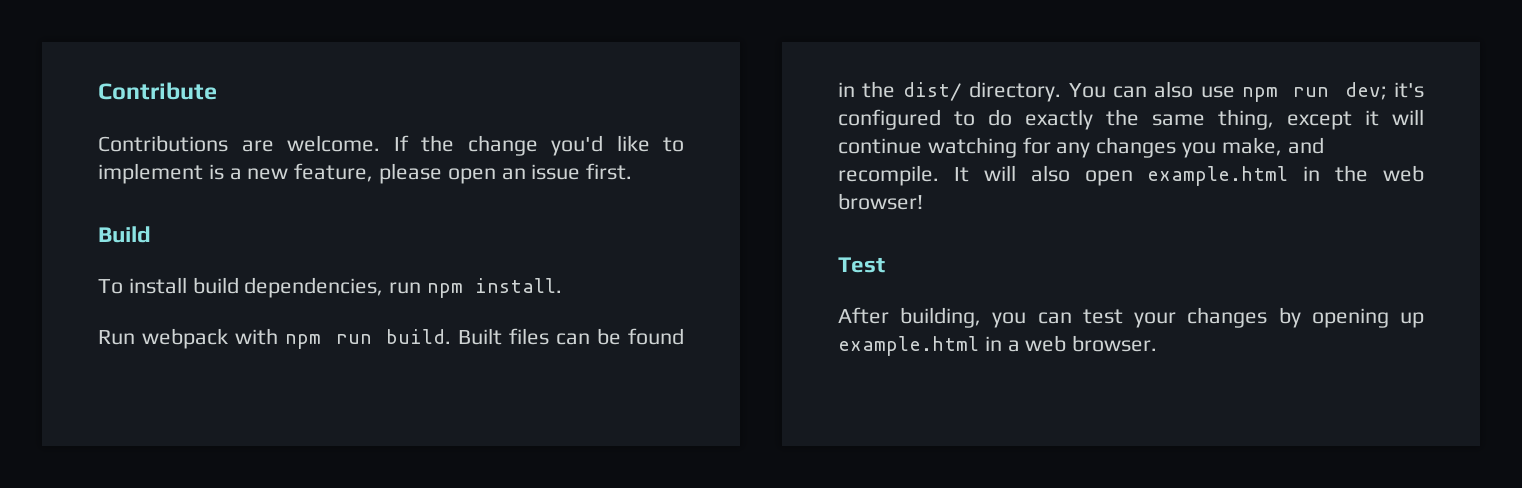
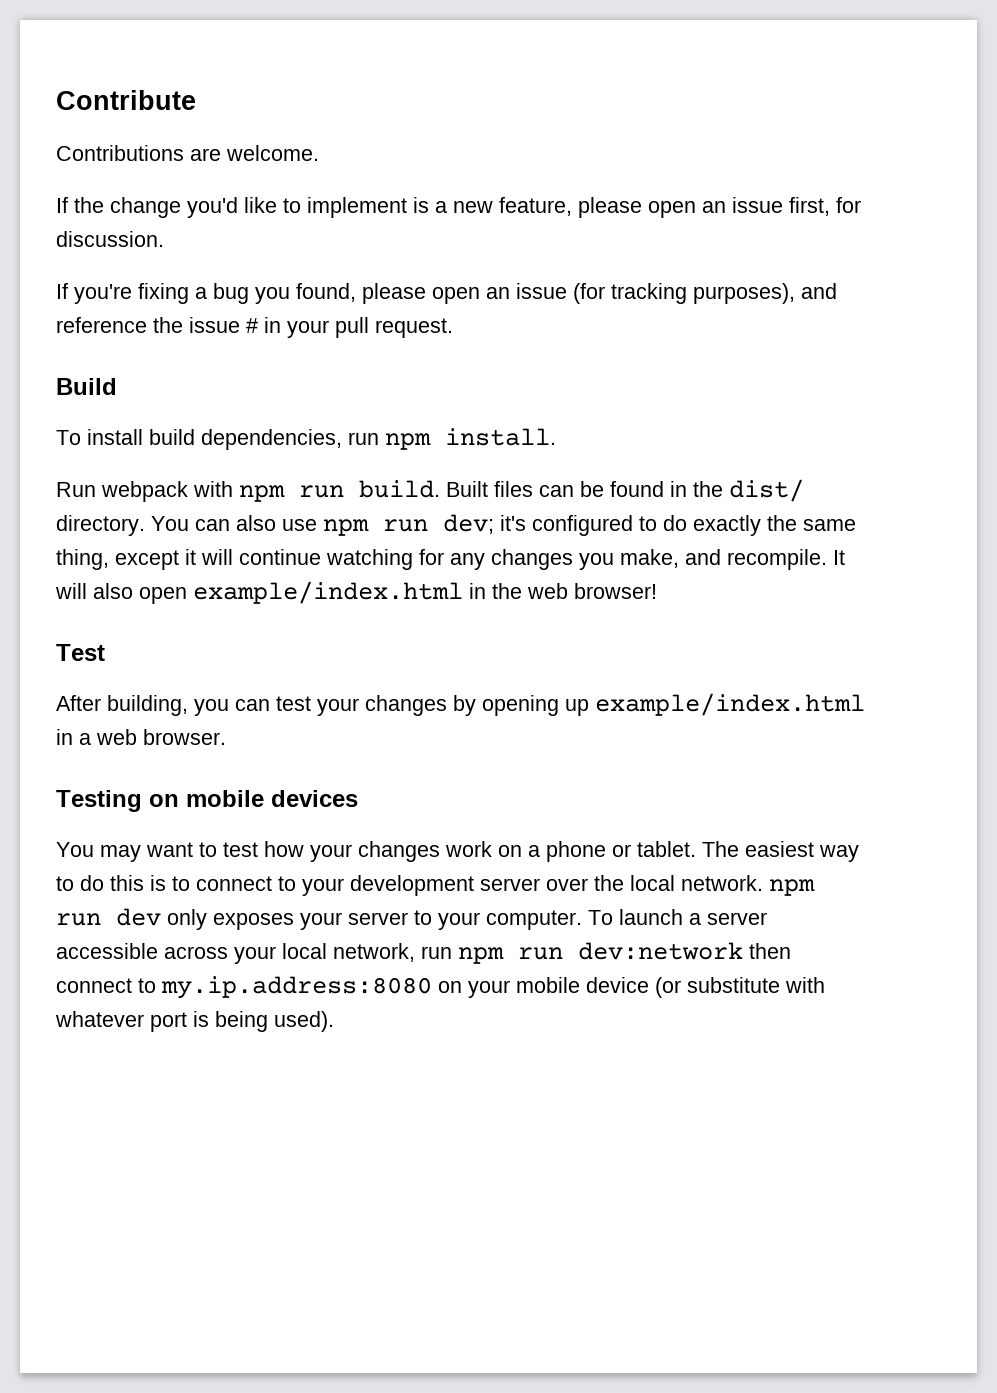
(380, 143) none -> (319, 153) //
[586,163,633,180] first. -> [789,197,861,216] [56,231,164,247] [56,283,837,304] [56,317,453,338] first, for discussion. // If you're fixing a bug you found, please open an issue (for tracking purposes), and reference the issue # in your pull request.
[1147,166,1289,186] example.html -> [193,581,463,604] example/index.html
[838,336,979,356] example.html -> [595,693,865,716] example/index.html
(1158, 343) none -> [56,790,358,812] [56,841,859,862] [56,875,815,896] [56,908,767,930] [56,942,791,964] [56,976,825,999] [55,1011,334,1032] // Testing on mobile devices // You may want to test how your changes work on a phone or tablet. The easiest way to do this is to connect to your development server over the local network. npm run dev only exposes your server to your computer. To launch a server accessible across your local network, run npm run dev:network then connect to my.ip.address:8080 on your mobile device (or substitute with whatever port is being used).

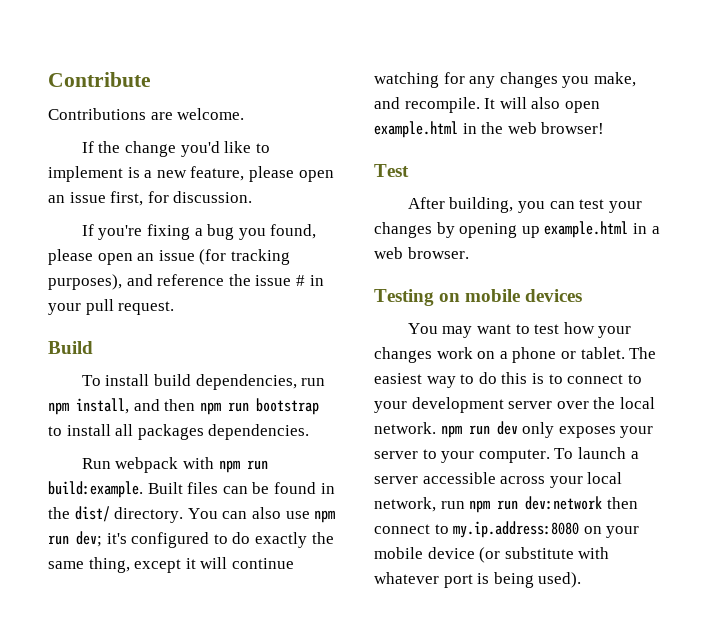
[445,428,556,446] install. -> [76,398,319,415] [48,424,310,440] install, and then npm run bootstrap to install all packages dependencies.
[359,480,440,498] build. -> [48,481,143,498] build:example.
[193,581,463,604] example/index.html -> [374,121,458,138] example.html
[595,693,865,716] example/index.html -> [544,221,629,238] example.html

